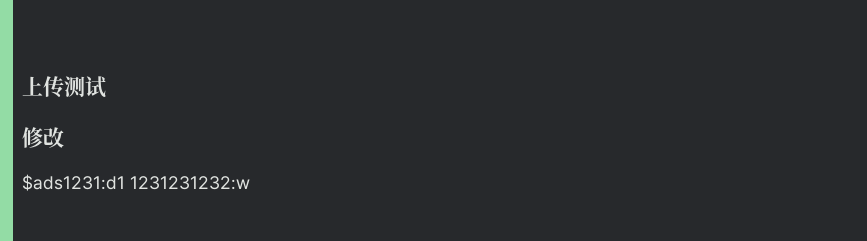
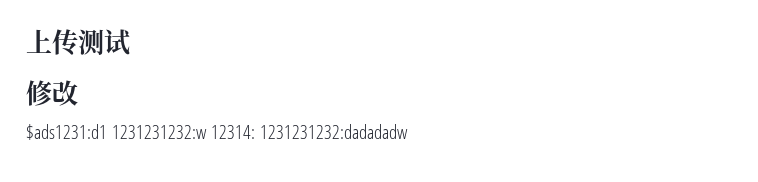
(250, 183) none -> [210,124,408,139] 12314: 1231231232:dadadadw

